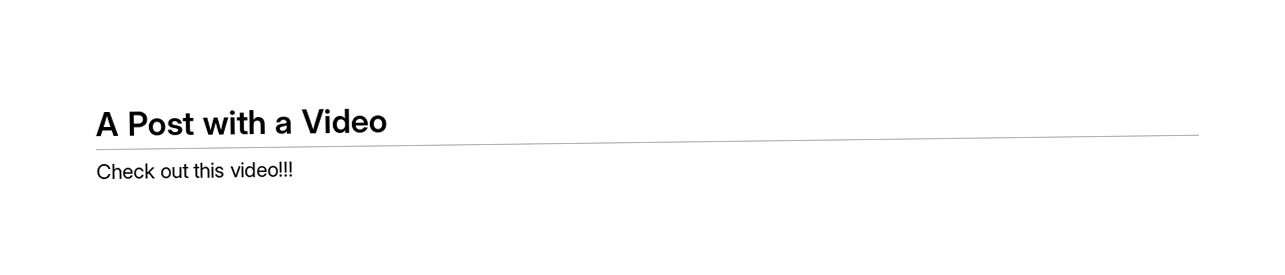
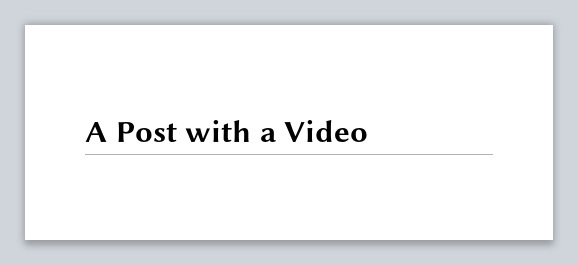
[96,161,294,180] // Check out this video!!! -> (369, 131) none

